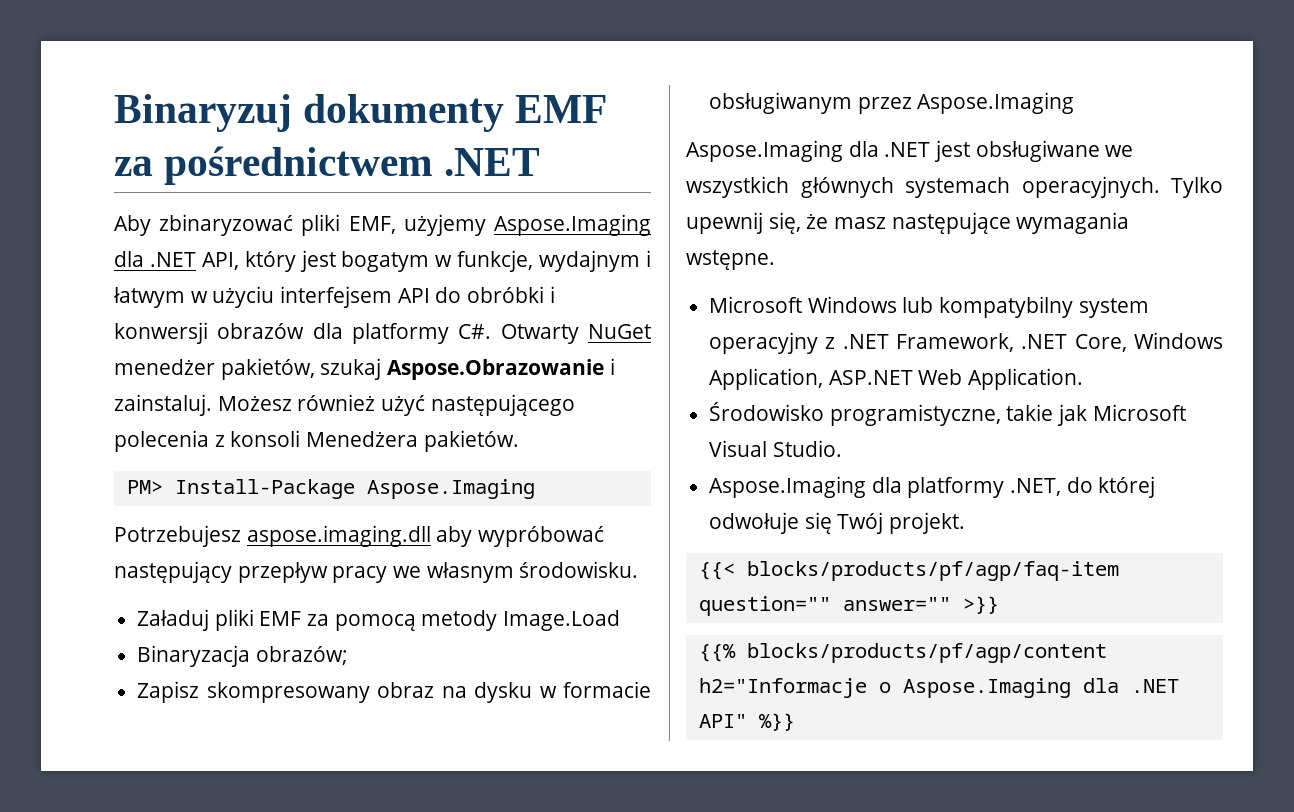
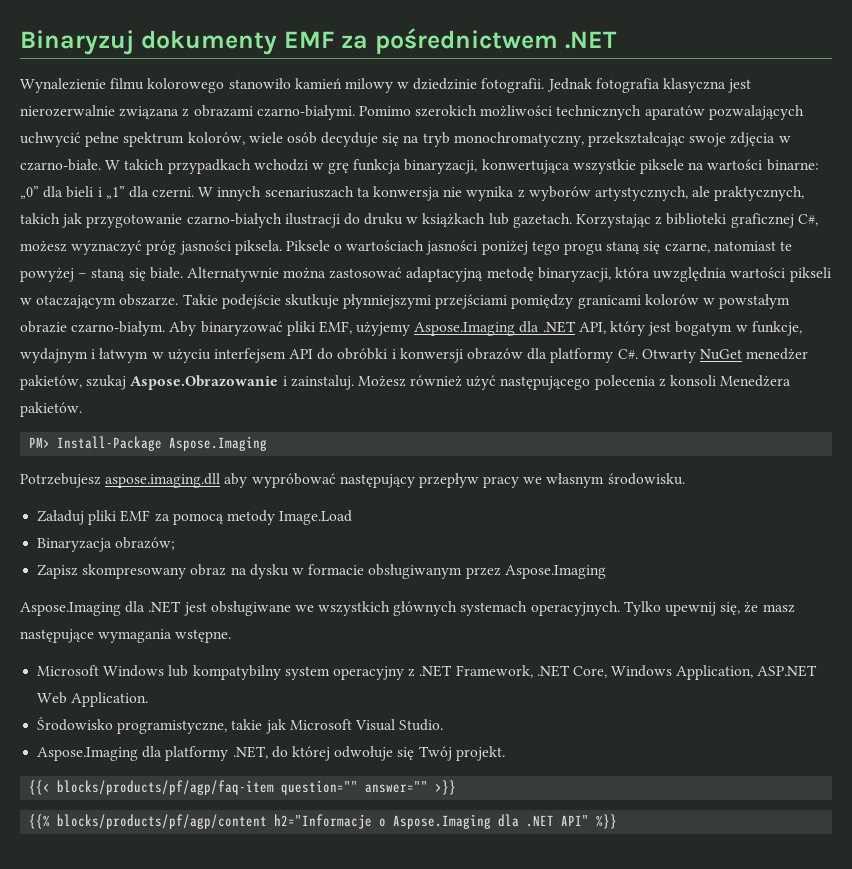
[114,214,294,236] Aby zbinaryzować -> [20,78,752,93] [20,105,804,120] [20,132,791,147] [20,159,819,174] [20,186,805,201] [20,213,818,228] [20,240,792,255] [20,267,831,282] [20,294,791,309] [20,321,283,336] Wynalezienie filmu kolorowego stanowiło kamień milowy w dziedzinie fotografii. Jednak fotografia klasyczna jest nierozerwalnie związana z obrazami czarno-białymi. Pomimo szerokich możliwości technicznych aparatów pozwalających uchwycić pełne spektrum kolorów, wiele osób decyduje się na tryb monochromatyczny, przekształcając swoje zdjęcia w czarno-białe. W takich przypadkach wchodzi w grę funkcja binaryzacji, konwertująca wszystkie piksele na wartości binarne: „0” dla bieli i „1” dla czerni. W innych scenariuszach ta konwersja nie wynika z wyborów artystycznych, ale praktycznych, takich jak przygotowanie czarno-białych ilustracji do druku w książkach lub gazetach. Korzystając z biblioteki graficznej C#, możesz wyznaczyć próg jasności piksela. Piksele o wartościach jasności poniżej tego progu staną się czarne, natomiast te powyżej – staną się białe. Alternatywnie można zastosować adaptacyjną metodę binaryzacji, która uwzględnia wartości pikseli w otaczającym obszarze. Takie podejście skutkuje płynniejszymi przejściami pomiędzy granicami kolorów w powstałym obrazie czarno-białym. Aby binaryzować

